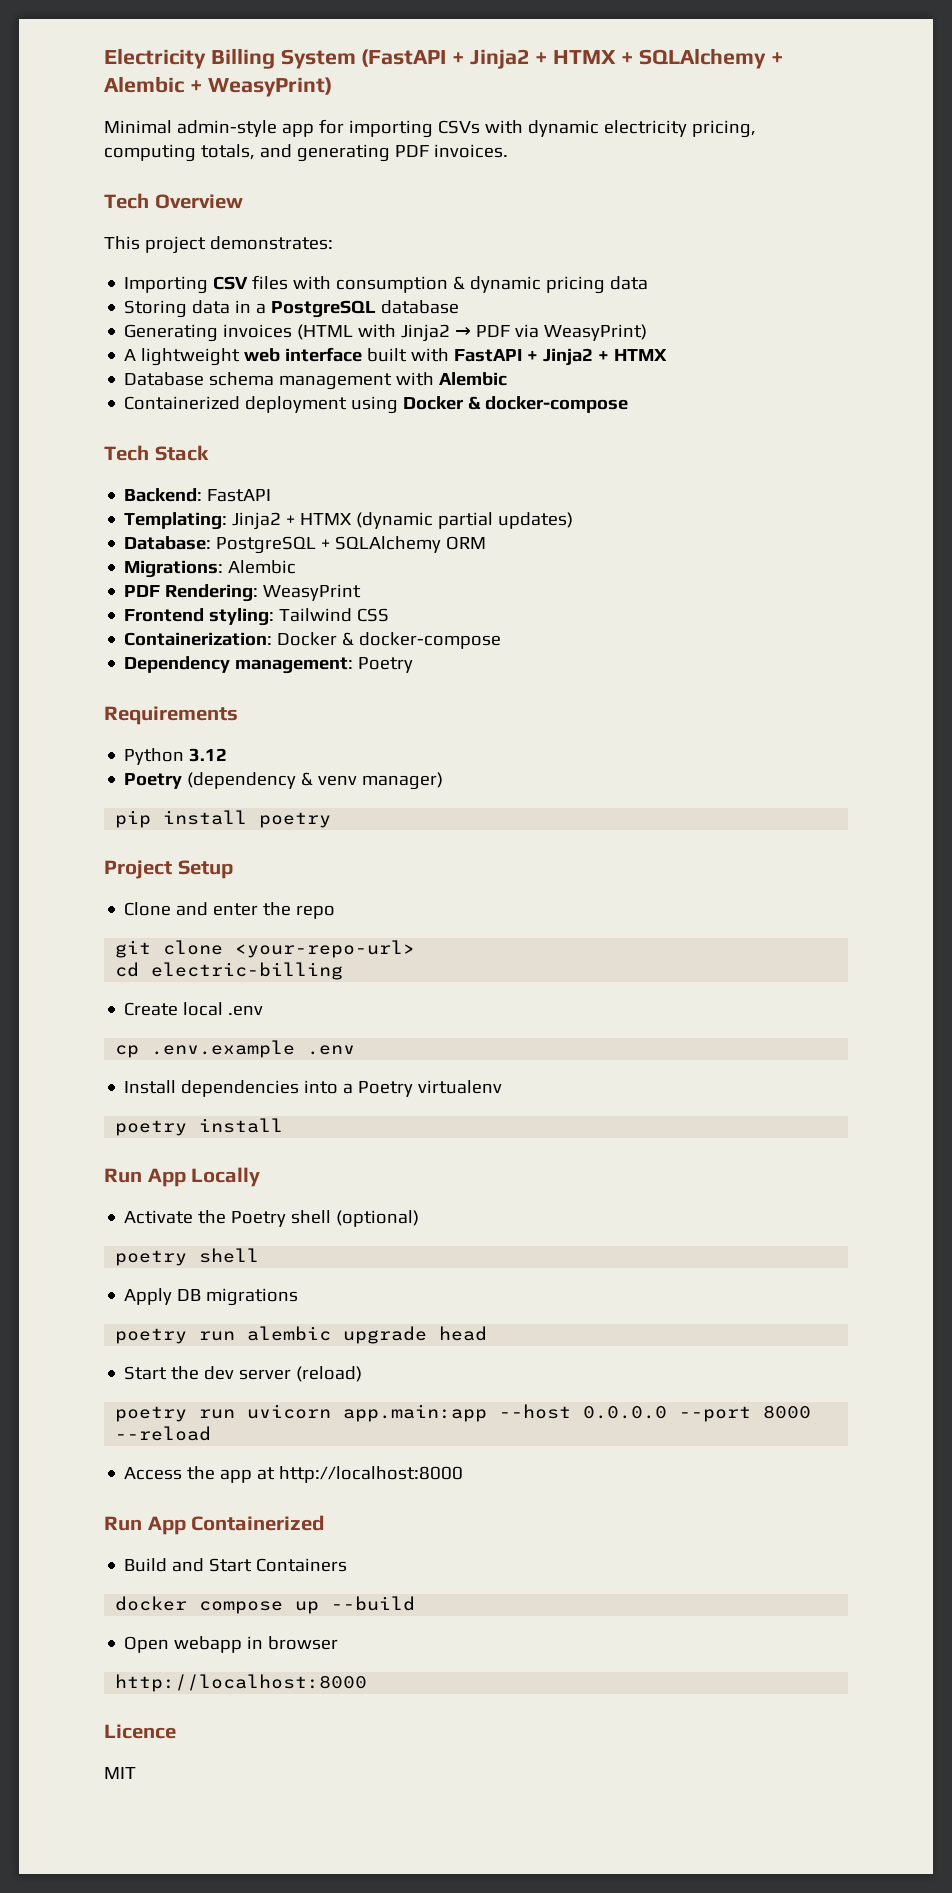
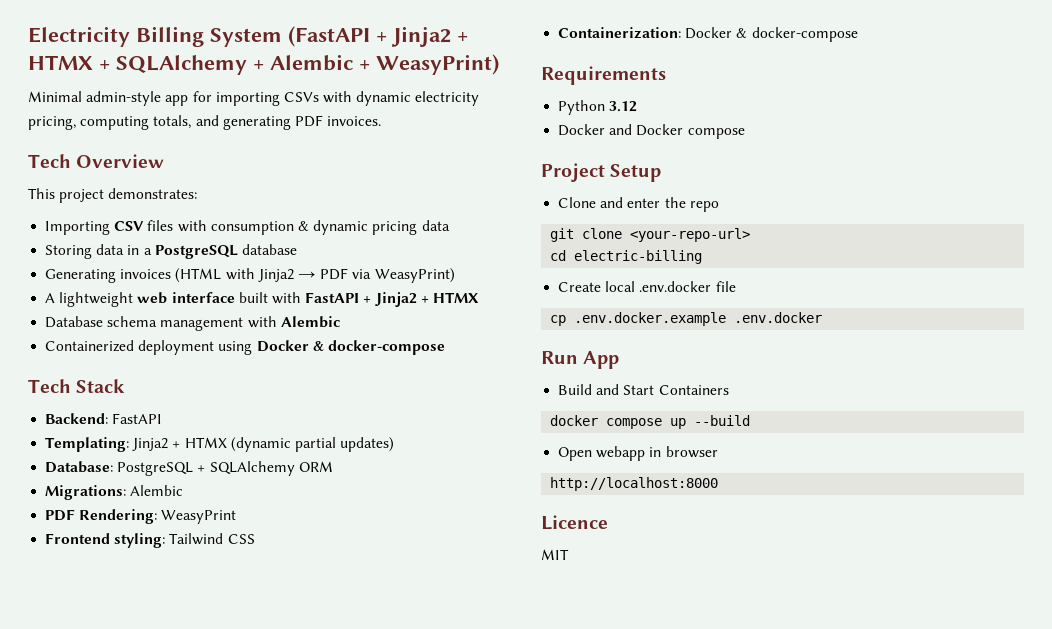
[124,656,414,674] // Dependency management: Poetry -> (858, 34) none
[124,772,444,790] [115,810,332,828] Poetry (dependency & venv manager) // pip install poetry -> [558,124,745,139] Docker and Docker compose
[228,1005,264,1016] .env -> [639,281,736,292] .env.docker file
[151,1040,356,1058] [124,1080,503,1097] [115,1118,284,1136] [104,1167,261,1187] [124,1210,420,1227] [115,1248,260,1266] [124,1288,299,1306] [115,1326,488,1344] [124,1366,363,1382] [115,1404,812,1422] [115,1426,212,1441] [124,1466,464,1483] [104,1515,325,1535] .env.example .env // Install dependencies into a Poetry virtualenv // poetry install // Run App Locally // Activate the Poetry shell (optional) // poetry shell // Apply DB migrations // poetry run alembic upgrade head // Start the dev server (reload) // poetry run uvicorn app.main:app --host 0.0.0.0 --port 8000 --reload // Access the app at http://localhost:8000 // Run App Containerized -> [574,312,823,326] [541,351,620,369] .env.docker.example .env.docker // Run App

